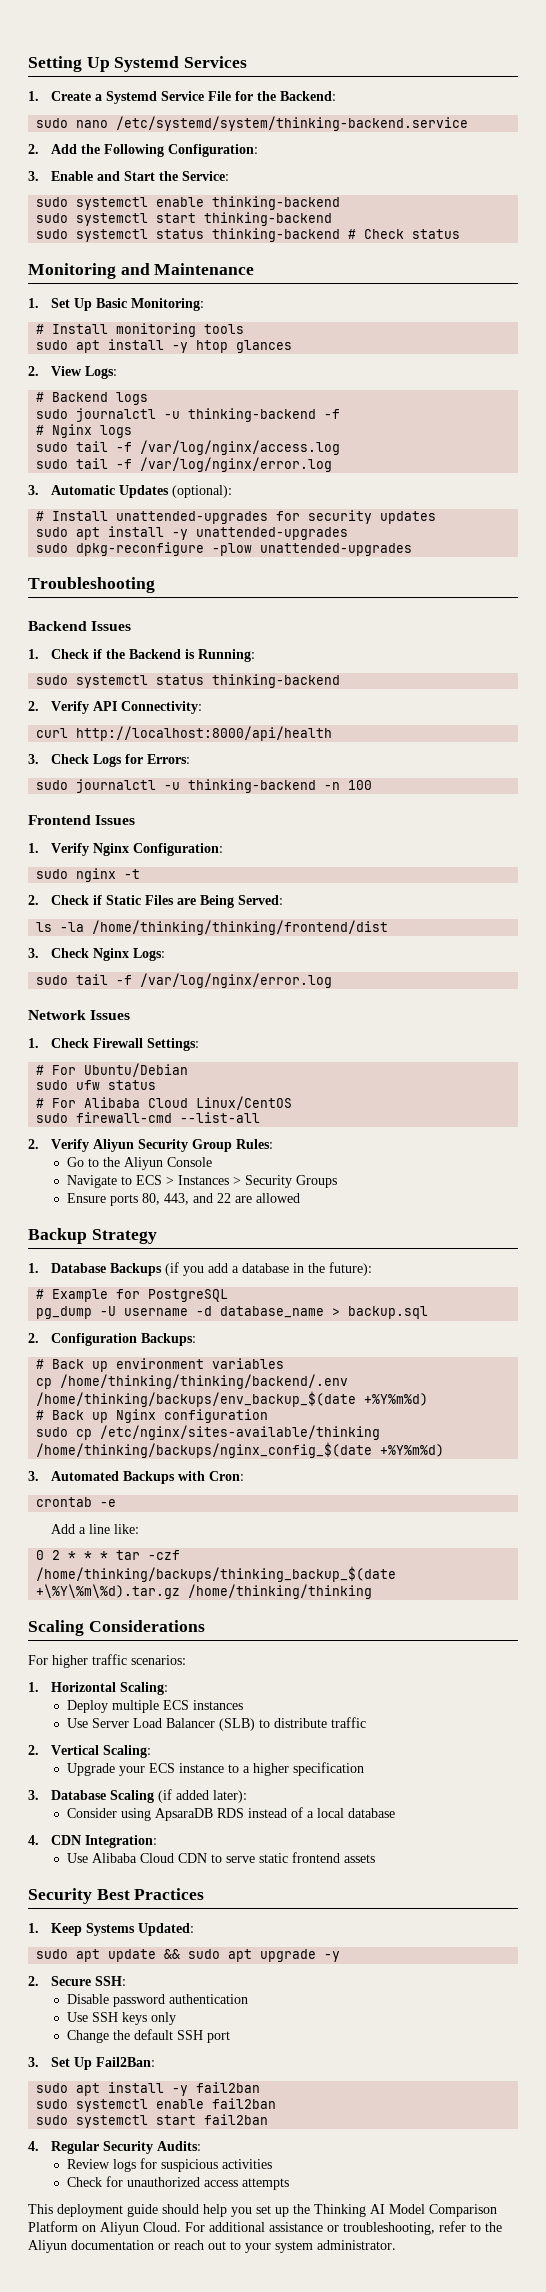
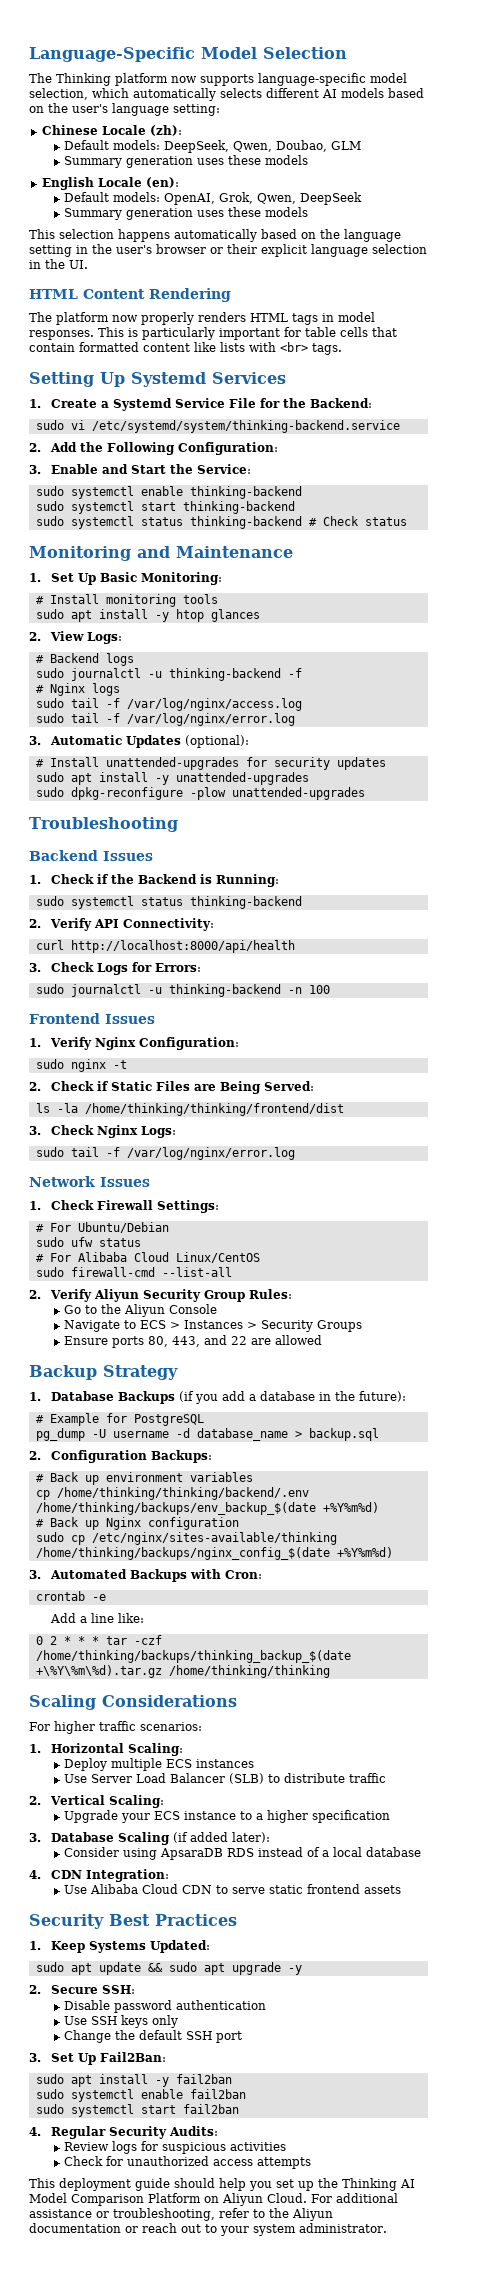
(28, 64) none -> [29,47,347,62] [29,73,407,86] [29,88,424,101] [29,103,220,116] [41,125,182,136] [64,140,362,153] [64,155,309,168] [41,177,179,190] [64,192,363,205] [64,207,309,220] [29,229,401,242] [29,244,427,257] [29,259,88,269] [29,288,231,302] [29,312,375,325] [29,327,397,340] [29,342,342,355] Language-Specific Model Selection // The Thinking platform now supports language-specific model selection, which automatically selects different AI models based on the user's language setting: // Chinese Locale (zh): // Default models: DeepSeek, Qwen, Doubao, GLM // Summary generation uses these models // English Locale (en): // Default models: OpenAI, Grok, Qwen, DeepSeek // Summary generation uses these models // This selection happens automatically based on the language setting in the user's browser or their explicit language selection in the UI. // HTML Content Rendering // The platform now properly renders HTML tags in model responses. This is particularly important for table cells that contain formatted content like lists with <br> tags. //
[76,120,109,128] nano -> [70,420,85,430] vi

